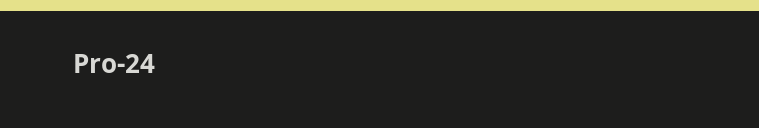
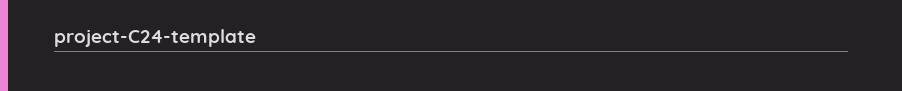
[73,54,155,73] Pro-24 -> [54,29,256,47] project-C24-template

